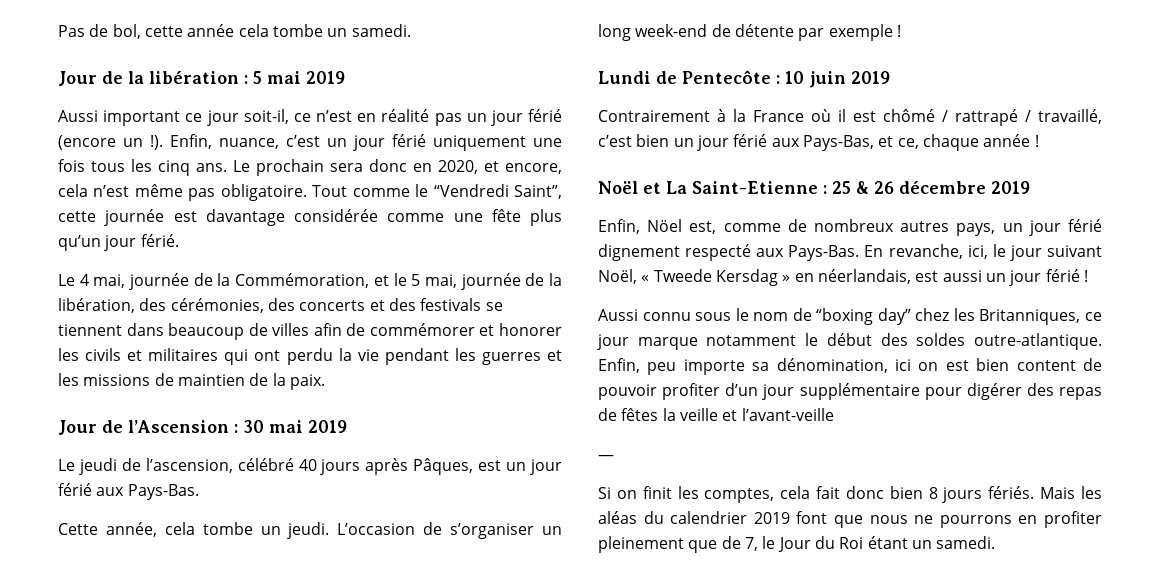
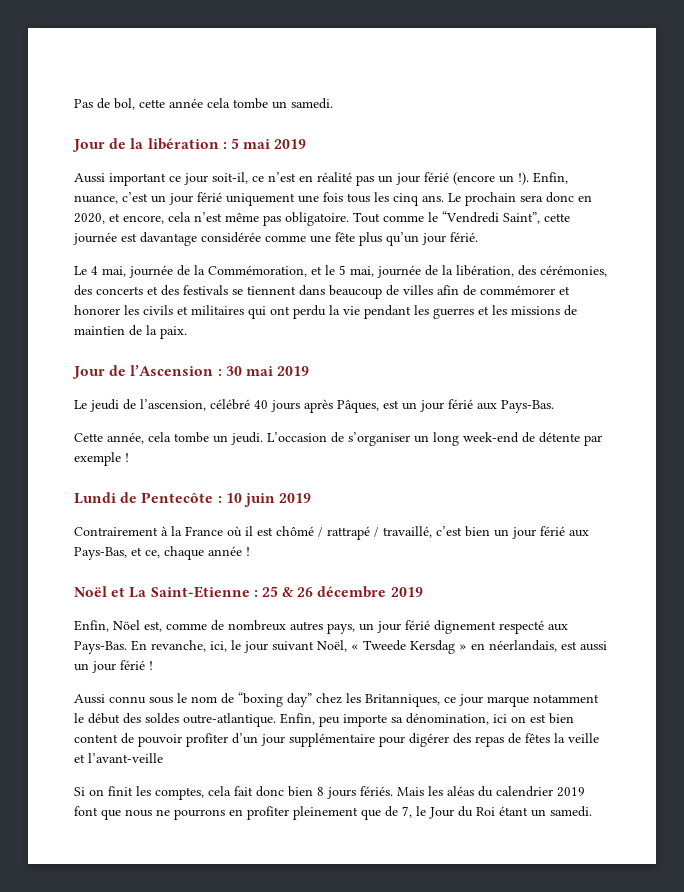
[598,455,614,460] // — -> (163, 758) none

